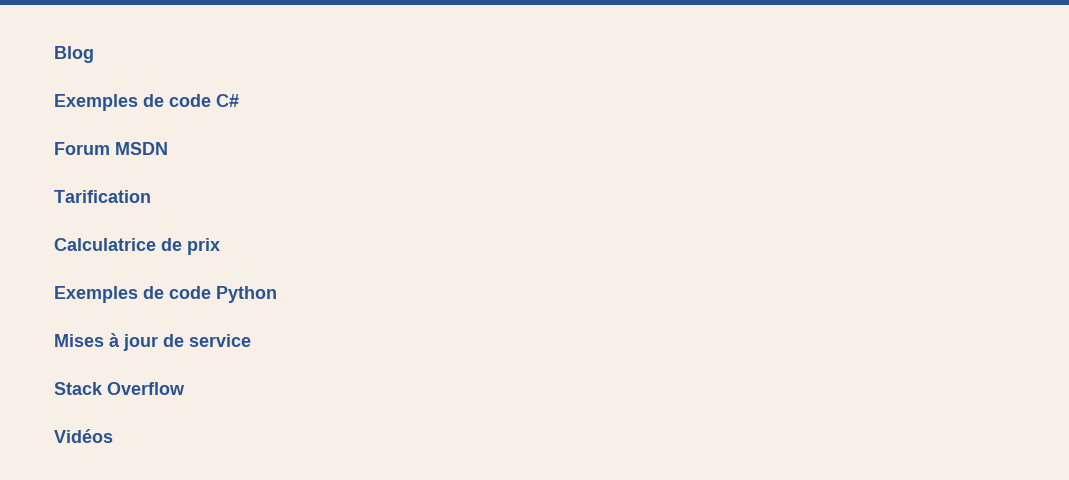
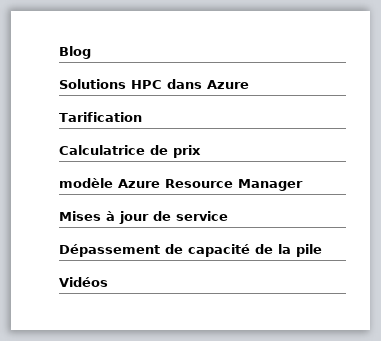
[54,94,239,111] [54,142,168,155] Exemples de code C# // Forum MSDN -> [59,79,249,89] Solutions HPC dans Azure
[54,286,277,303] Exemples de code Python -> [59,178,303,191] modèle Azure Resource Manager
[54,382,185,395] Stack Overflow -> [59,244,322,257] Dépassement de capacité de la pile

